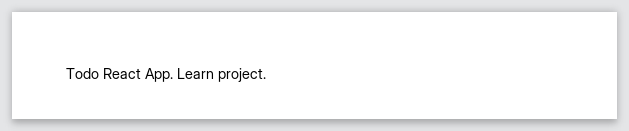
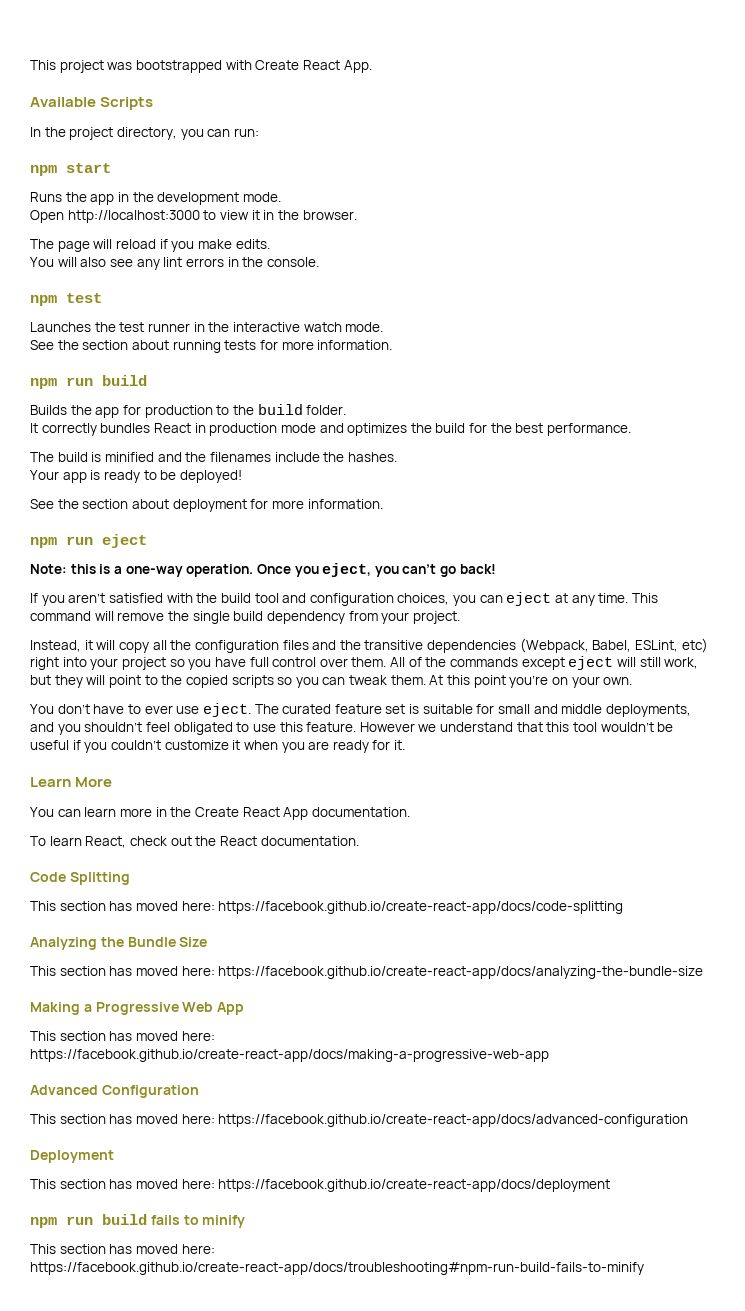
[66,68,266,82] Todo React App. Learn project. -> [30,60,372,73] [30,97,154,110] [30,127,259,140] [30,163,111,176] [30,192,281,205] [30,210,357,223] [30,239,270,252] [30,257,319,270] [30,293,102,306] [30,322,384,332] [30,340,393,353] [30,375,147,389] [30,404,347,418] [30,423,632,436] [30,452,397,462] [30,470,242,483] [30,499,383,512] [30,534,147,548] [30,563,496,577] [30,592,658,606] [30,611,460,624] [30,638,708,653] [30,656,699,670] [30,675,633,688] [30,703,691,717] [30,722,674,735] [30,740,406,753] [30,777,113,787] [30,807,410,820] [30,836,359,848] [30,872,130,885] [30,901,624,914] [30,937,208,950] [30,966,704,979] [30,1002,245,1015] [30,1031,215,1041] [30,1049,549,1062] [30,1085,199,1098] [30,1114,689,1127] [30,1150,114,1163] [30,1179,611,1192] [30,1214,246,1228] [30,1244,215,1254] [30,1262,644,1275] This project was bootstrapped with Create React App. // Available Scripts // In the project directory, you can run: // npm start // Runs the app in the development mode. // Open http://localhost:3000 to view it in the browser. // The page will reload if you make edits. // You will also see any lint errors in the console. // npm test // Launches the test runner in the interactive watch mode. // See the section about running tests for more information. // npm run build // Builds the app for production to the build folder. // It correctly bundles React in production mode and optimizes the build for the best performance. // The build is minified and the filenames include the hashes. // Your app is ready to be deployed! // See the section about deployment for more information. // npm run eject // Note: this is a one-way operation. Once you eject, you can’t go back! // If you aren’t satisfied with the build tool and configuration choices, you can eject at any time. This command will remove the single build dependency from your project. // Instead, it will copy all the configuration files and the transitive dependencies (Webpack, Babel, ESLint, etc) right into your project so you have full control over them. All of the commands except eject will still work, but they will point to the copied scripts so you can tweak them. At this point you’re on your own. // You don’t have to ever use eject. The curated feature set is suitable for small and middle deployments, and you shouldn’t feel obligated to use this feature. However we understand that this tool wouldn’t be useful if you couldn’t customize it when you are ready for it. // Learn More // You can learn more in the Create React App documentation. // To learn React, check out the React documentation. // Code Splitting // This section has moved here: https://facebook.github.io/create-react-app/docs/code-splitting // Analyzing the Bundle Size // This section has moved here: https://facebook.github.io/create-react-app/docs/analyzing-the-bundle-size // Making a Progressive Web App // This section has moved here: https://facebook.github.io/create-react-app/docs/making-a-progressive-web-app // Advanced Configuration // This section has moved here: https://facebook.github.io/create-react-app/docs/advanced-configuration // Deployment // This section has moved here: https://facebook.github.io/create-react-app/docs/deployment // npm run build fails to minify // This section has moved here: https://facebook.github.io/create-react-app/docs/troubleshooting#npm-run-build-fails-to-minify

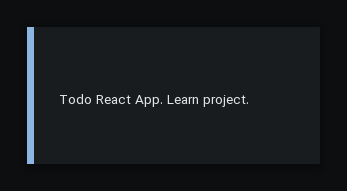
[30,60,372,73] [30,97,154,110] [30,127,259,140] [30,163,111,176] [30,192,281,205] [30,210,357,223] [30,239,270,252] [30,257,319,270] [30,293,102,306] [30,322,384,332] [30,340,393,353] [30,375,147,389] [30,404,347,418] [30,423,632,436] [30,452,397,462] [30,470,242,483] [30,499,383,512] [30,534,147,548] [30,563,496,577] [30,592,658,606] [30,611,460,624] [30,638,708,653] [30,656,699,670] [30,675,633,688] [30,703,691,717] [30,722,674,735] [30,740,406,753] [30,777,113,787] [30,807,410,820] [30,836,359,848] [30,872,130,885] [30,901,624,914] [30,937,208,950] [30,966,704,979] [30,1002,245,1015] [30,1031,215,1041] [30,1049,549,1062] [30,1085,199,1098] [30,1114,689,1127] [30,1150,114,1163] [30,1179,611,1192] [30,1214,246,1228] [30,1244,215,1254] [30,1262,644,1275] This project was bootstrapped with Create React App. // Available Scripts // In the project directory, you can run: // npm start // Runs the app in the development mode. // Open http://localhost:3000 to view it in the browser. // The page will reload if you make edits. // You will also see any lint errors in the console. // npm test // Launches the test runner in the interactive watch mode. // See the section about running tests for more information. // npm run build // Builds the app for production to the build folder. // It correctly bundles React in production mode and optimizes the build for the best performance. // The build is minified and the filenames include the hashes. // Your app is ready to be deployed! // See the section about deployment for more information. // npm run eject // Note: this is a one-way operation. Once you eject, you can’t go back! // If you aren’t satisfied with the build tool and configuration choices, you can eject at any time. This command will remove the single build dependency from your project. // Instead, it will copy all the configuration files and the transitive dependencies (Webpack, Babel, ESLint, etc) right into your project so you have full control over them. All of the commands except eject will still work, but they will point to the copied scripts so you can tweak them. At this point you’re on your own. // You don’t have to ever use eject. The curated feature set is suitable for small and middle deployments, and you shouldn’t feel obligated to use this feature. However we understand that this tool wouldn’t be useful if you couldn’t customize it when you are ready for it. // Learn More // You can learn more in the Create React App documentation. // To learn React, check out the React documentation. // Code Splitting // This section has moved here: https://facebook.github.io/create-react-app/docs/code-splitting // Analyzing the Bundle Size // This section has moved here: https://facebook.github.io/create-react-app/docs/analyzing-the-bundle-size // Making a Progressive Web App // This section has moved here: https://facebook.github.io/create-react-app/docs/making-a-progressive-web-app // Advanced Configuration // This section has moved here: https://facebook.github.io/create-react-app/docs/advanced-configuration // Deployment // This section has moved here: https://facebook.github.io/create-react-app/docs/deployment // npm run build fails to minify // This section has moved here: https://facebook.github.io/create-react-app/docs/troubleshooting#npm-run-build-fails-to-minify -> [59,94,249,107] Todo React App. Learn project.

